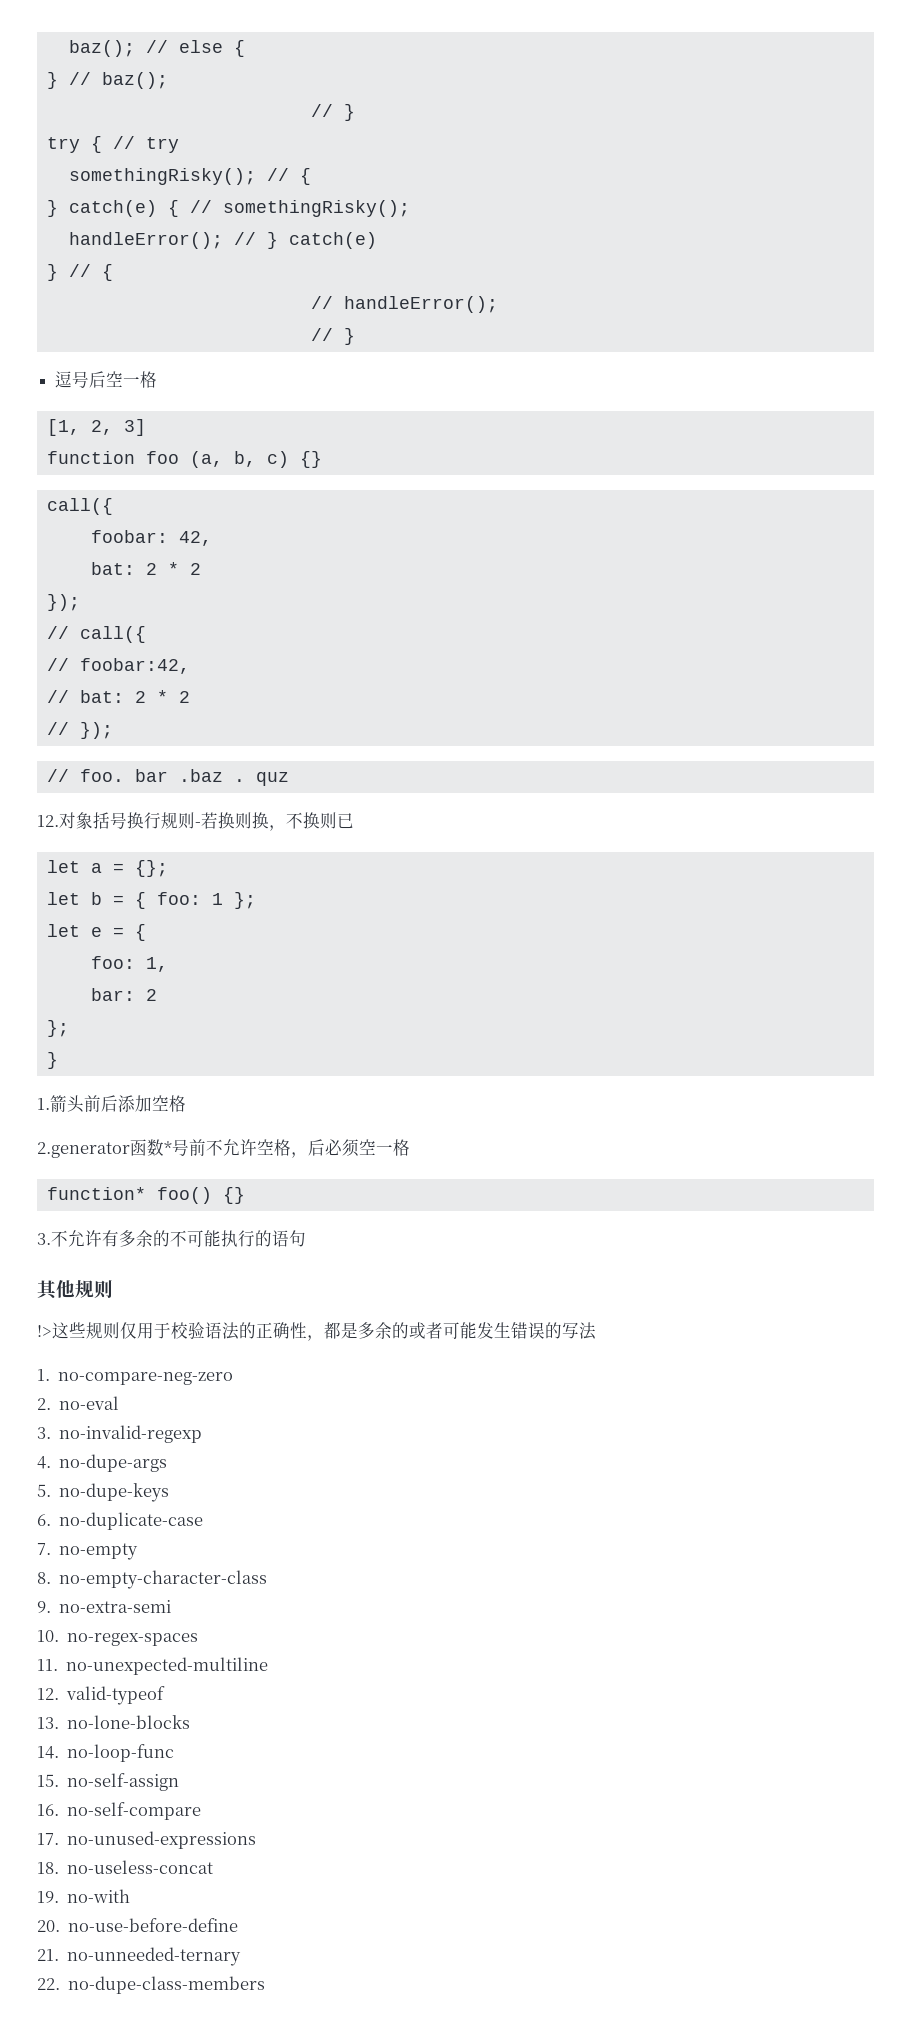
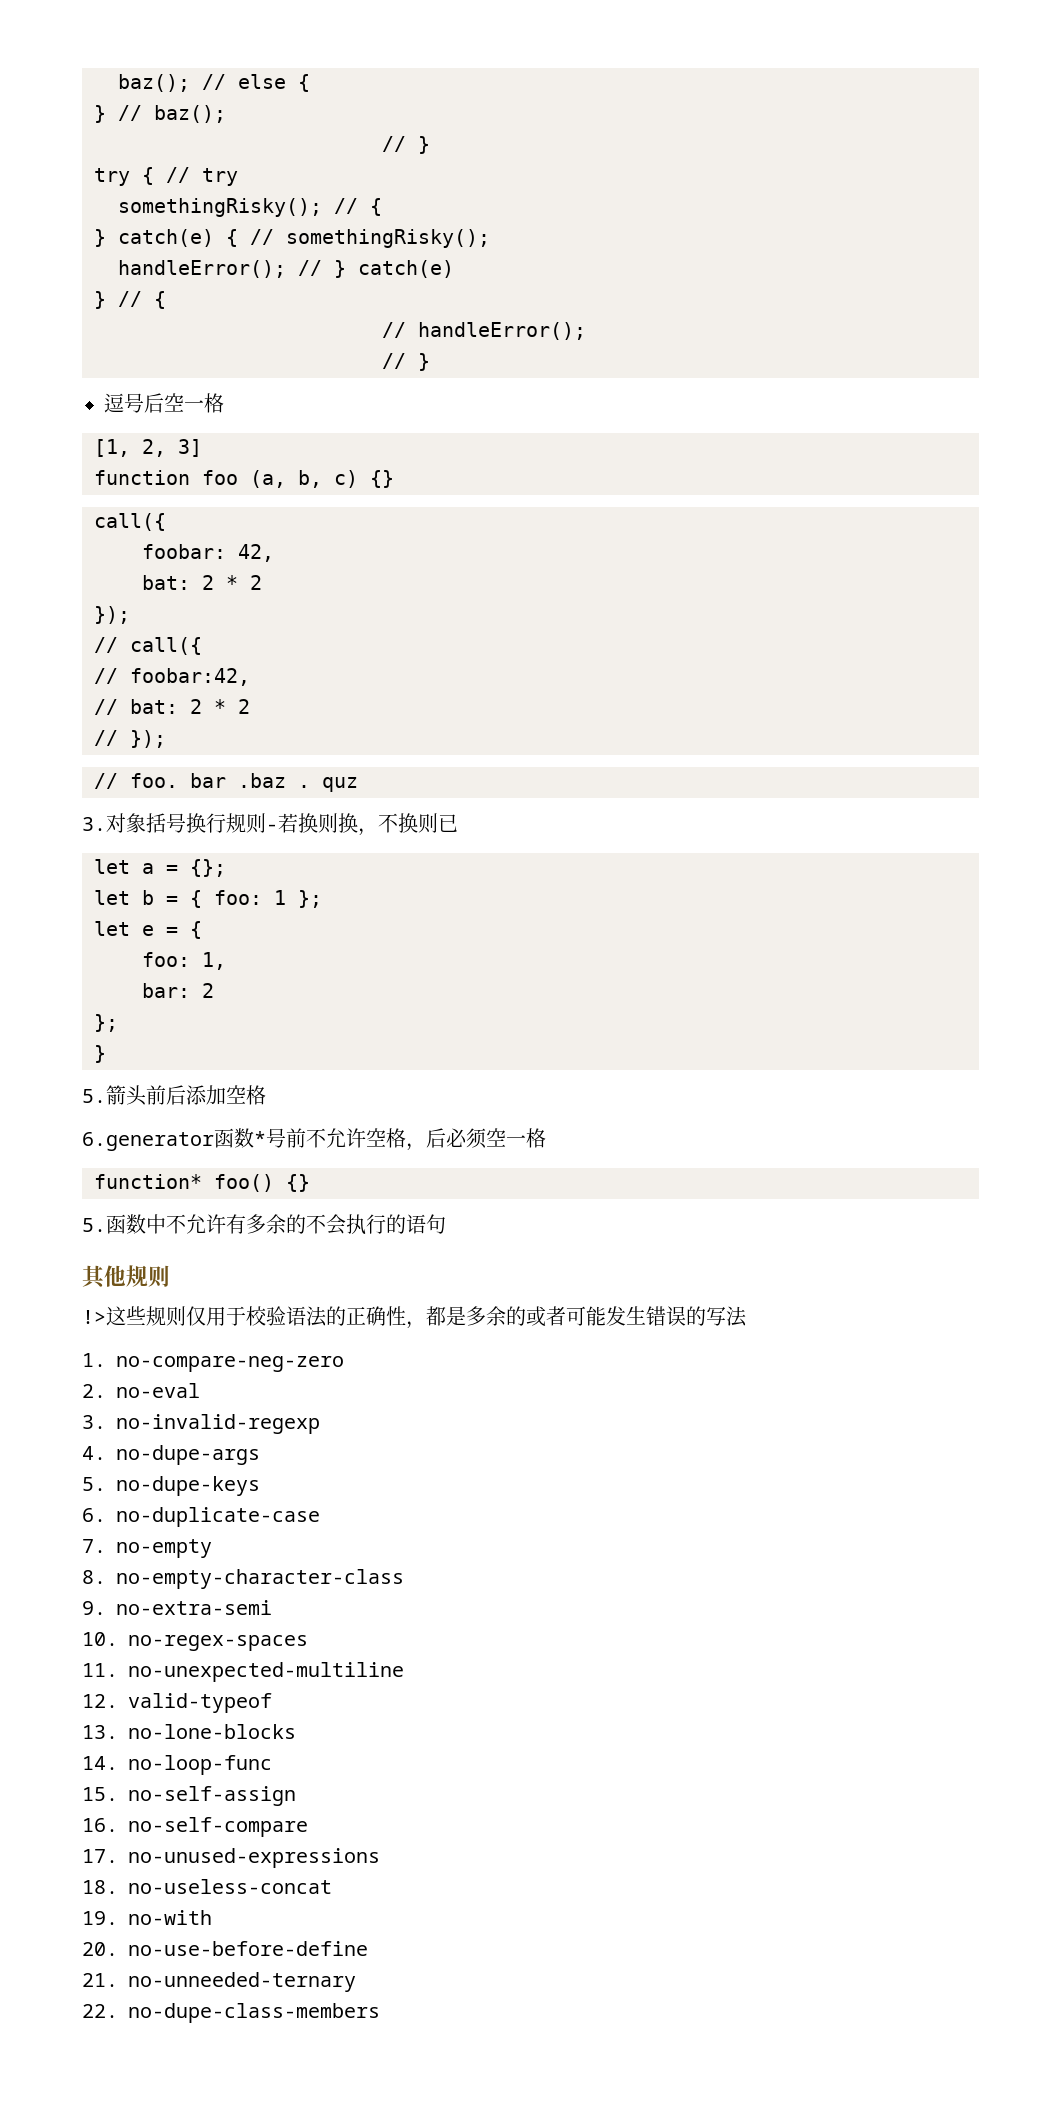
[37,815,59,827] 12. -> [82,817,106,831] 3.
[37,1098,50,1110] 1. -> [82,1089,106,1103] 5.
[37,1142,130,1158] 2.generator -> [82,1132,214,1151] 6.generator
[37,1233,51,1245] 3. -> [82,1214,166,1234] 5.函数中
[187,1230,221,1247] 可能 -> [326,1214,346,1235] 会

